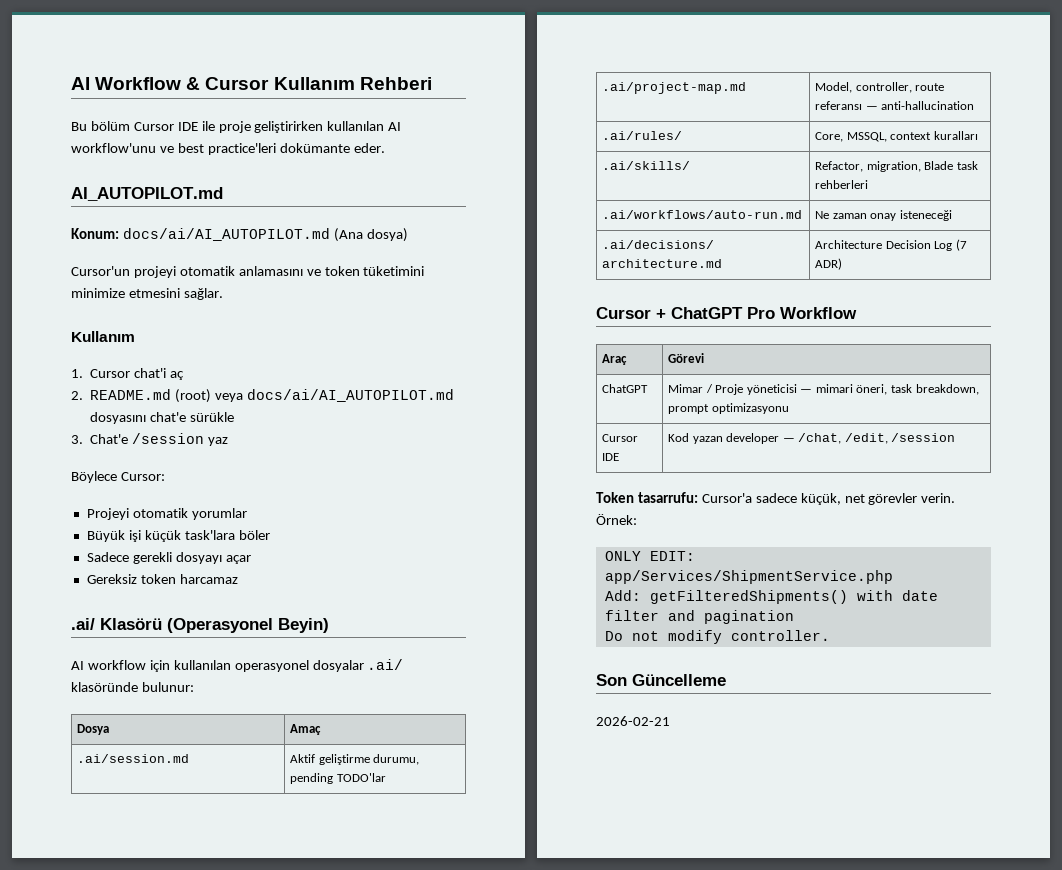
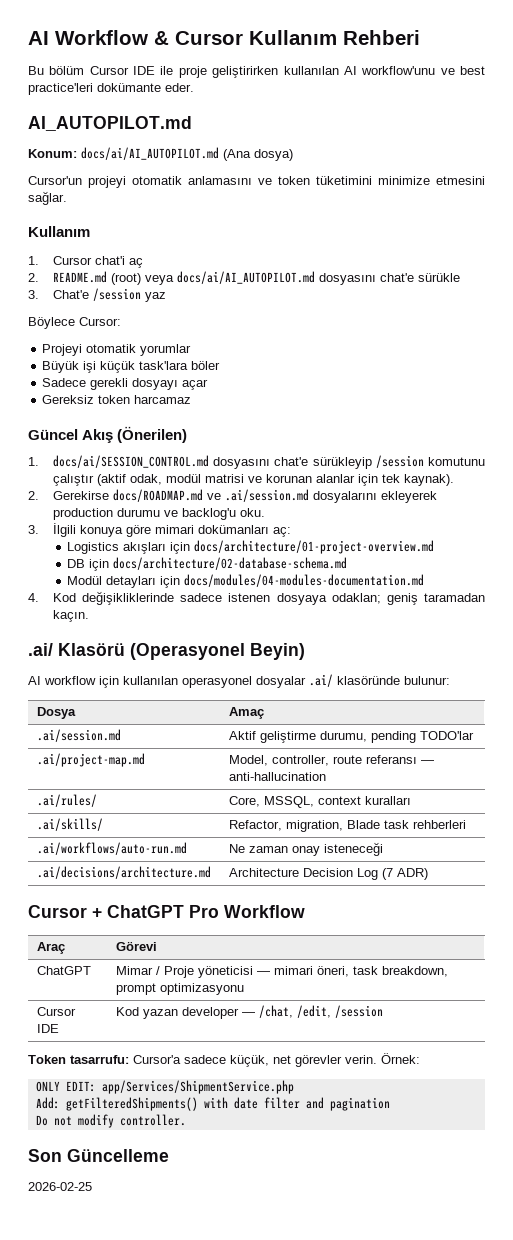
(238, 579) none -> [28,426,188,443] [28,455,486,469] [53,474,455,486] [28,489,438,503] [53,508,266,520] [28,523,292,537] [67,540,435,554] [67,557,348,571] [67,574,425,588] [28,591,485,605] [53,610,90,622] // Güncel Akış (Önerilen) // 1. docs/ai/SESSION_CONTROL.md dosyasını chat'e sürükleyip /session komutunu çalıştır (aktif odak, modül matrisi ve korunan alanlar için tek kaynak). // 2. Gerekirse docs/ROADMAP.md ve .ai/session.md dosyalarını ekleyerek production durumu ve backlog'u oku. // 3. İlgili konuya göre mimari dokümanları aç: // Logistics akışları için docs/architecture/01-project-overview.md // DB için docs/architecture/02-database-schema.md // Modül detayları için docs/modules/04-modules-documentation.md // 4. Kod değişikliklerinde sadece istenen dosyaya odaklan; geniş taramadan kaçın.
[596,716,670,726] 2026-02-21 -> [28,1182,92,1191] 2026-02-25

